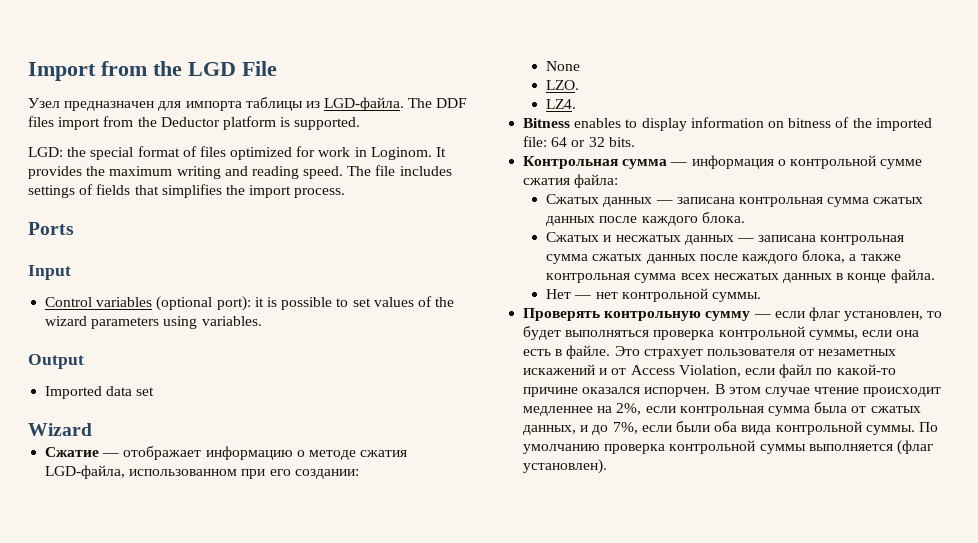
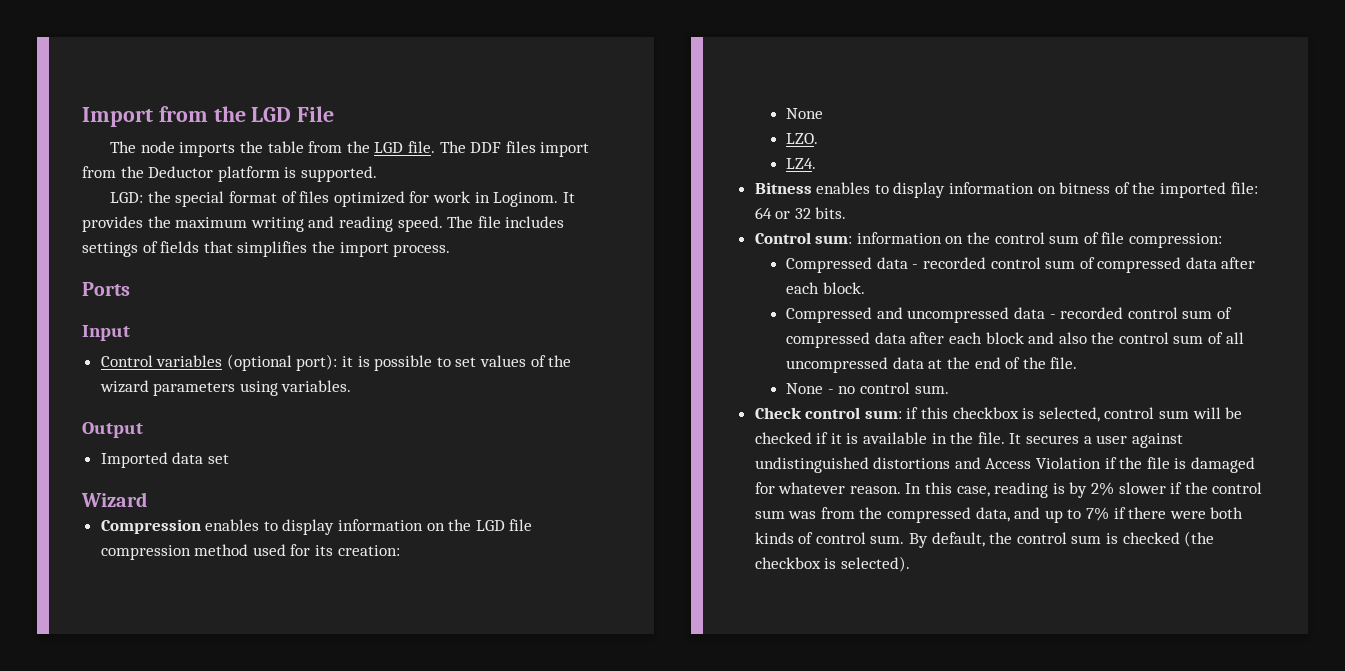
[28,97,405,111] Узел предназначен для импорта таблицы из LGD-файла. -> [110,141,436,157] The node imports the table from the LGD file.
[45,446,408,460] [45,465,359,479] Сжатие — отображает информацию о методе сжатия LGD-файла, использованном при его создании: -> [100,519,533,535] [100,544,400,560] Compression enables to display information on the LGD file compression method used for its creation:
[523,155,923,169] [523,174,619,188] [546,194,924,207] [546,212,745,226] [546,232,905,245] [546,250,901,264] [546,269,935,283] [546,288,761,302] [523,307,943,321] [523,326,920,340] [523,345,897,359] [523,364,896,378] [523,384,942,397] [523,402,921,416] [523,421,938,435] [523,440,933,455] [523,459,608,474] Контрольная сумма — информация о контрольной сумме сжатия файла: // Сжатых данных — записана контрольная сумма сжатых данных после каждого блока. // Сжатых и несжатых данных — записана контрольная сумма сжатых данных после каждого блока, а также контрольная сумма всех несжатых данных в конце файла. // Нет — нет контрольной суммы. // Проверять контрольную сумму — если флаг установлен, то будет выполняться проверка контрольной суммы, если она есть в файле. Это страхует пользователя от незаметных искажений и от Access Violation, если файл по какой-то причине оказался испорчен. В этом случае чтение происходит медленнее на 2%, если контрольная сумма была от сжатых данных, и до 7%, если были оба вида контрольной суммы. По умолчанию проверка контрольной суммы выполняется (флаг установлен). -> [754,232,1223,248] [786,257,1256,273] [786,282,865,294] [786,307,1232,323] [786,332,1244,348] [786,357,1078,373] [786,382,949,394] [754,407,1243,422] [754,432,1183,448] [754,457,1256,473] [754,482,1263,498] [754,507,1244,523] [754,531,1215,548] [754,556,910,572] Control sum: information on the control sum of file compression: // Compressed data - recorded control sum of compressed data after each block. // Compressed and uncompressed data - recorded control sum of compressed data after each block and also the control sum of all uncompressed data at the end of the file. // None - no control sum. // Check control sum: if this checkbox is selected, control sum will be checked if it is available in the file. It secures a user against undistinguished distortions and Access Violation if the file is damaged for whatever reason. In this case, reading is by 2% slower if the control sum was from the compressed data, and up to 7% if there were both kinds of control sum. By default, the control sum is checked (the checkbox is selected).

